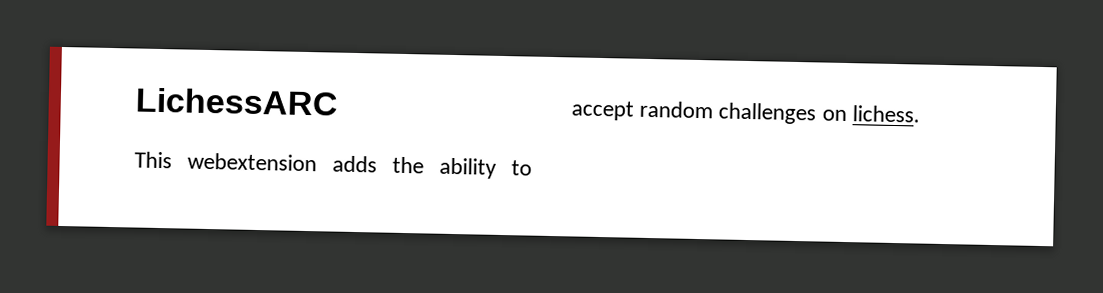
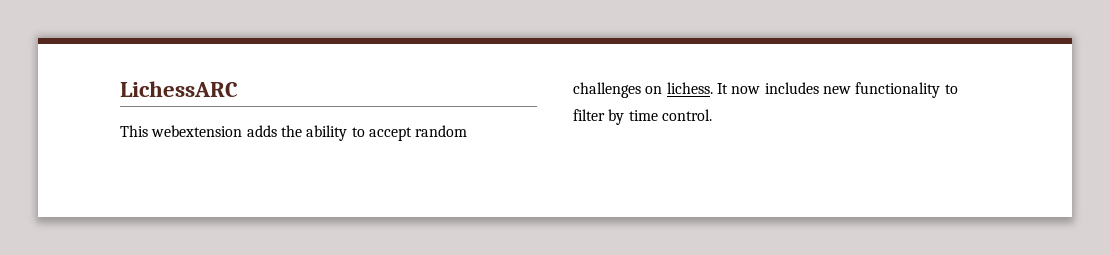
(920, 114) none -> [716,82,958,98] [573,109,712,125] It now includes new functionality to filter by time control.

